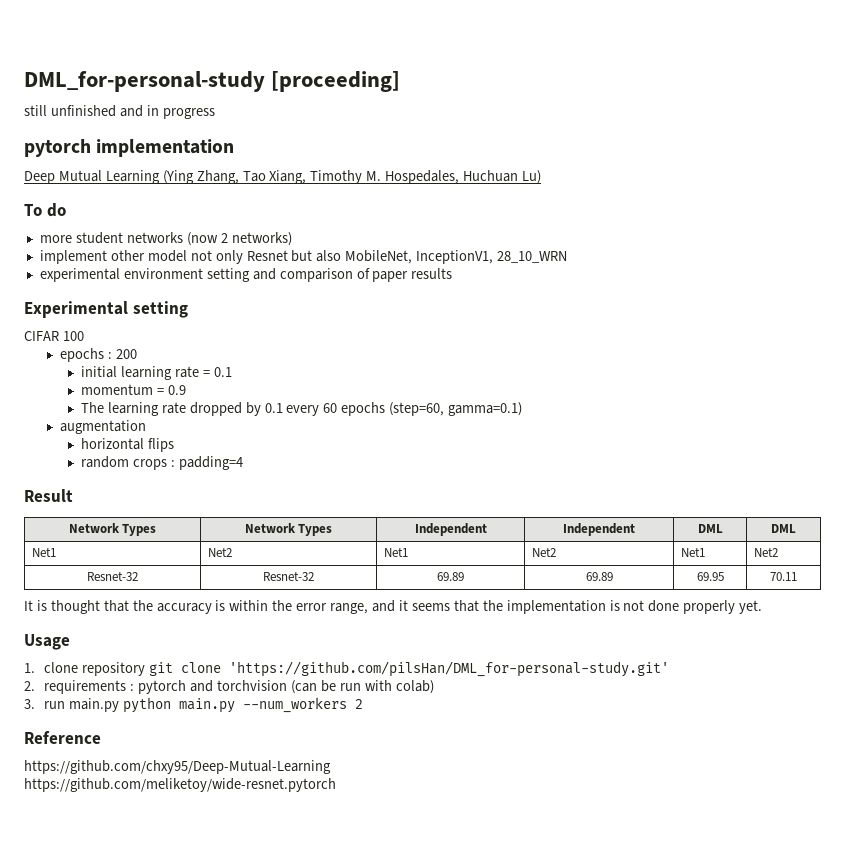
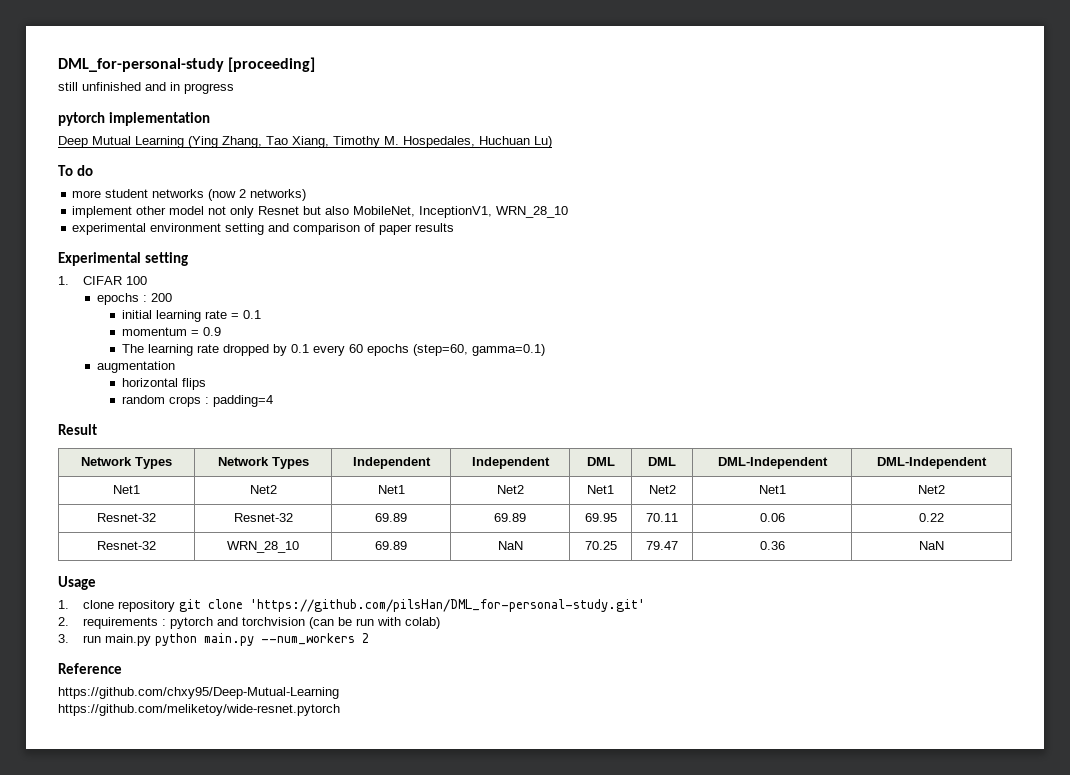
[497,251,568,263] 28_10_WRN -> [496,206,569,218] WRN_28_10
(188, 309) none -> [58,276,69,285] 1.
[31,547,56,557] [207,547,232,557] [383,547,408,557] [531,547,556,557] [680,547,705,557] [753,547,778,557] // Net1 | Net2 | Net1 | Net2 | Net1 | Net2 -> [717,457,828,469] [877,457,987,469] [113,485,140,494] [249,485,277,494] [377,485,405,494] [496,485,524,494] [587,485,614,494] [648,485,676,494] [758,485,786,494] [918,485,945,494] | DML-Independent | DML-Independent // Net1 | Net2 | Net1 | Net2 | Net1 | Net2 | Net1 | Net2
[24,600,763,614] // It is thought that the accuracy is within the error range, and it seems that the implementation is not done properly yet. -> [759,513,785,522] [919,513,944,522] [97,541,156,550] [227,541,299,553] [375,541,407,550] [497,541,523,550] [584,541,617,550] [646,541,678,550] [759,541,785,550] [919,541,944,550] | 0.06 | 0.22 // Resnet-32 | WRN_28_10 | 69.89 | NaN | 70.25 | 79.47 | 0.36 | NaN

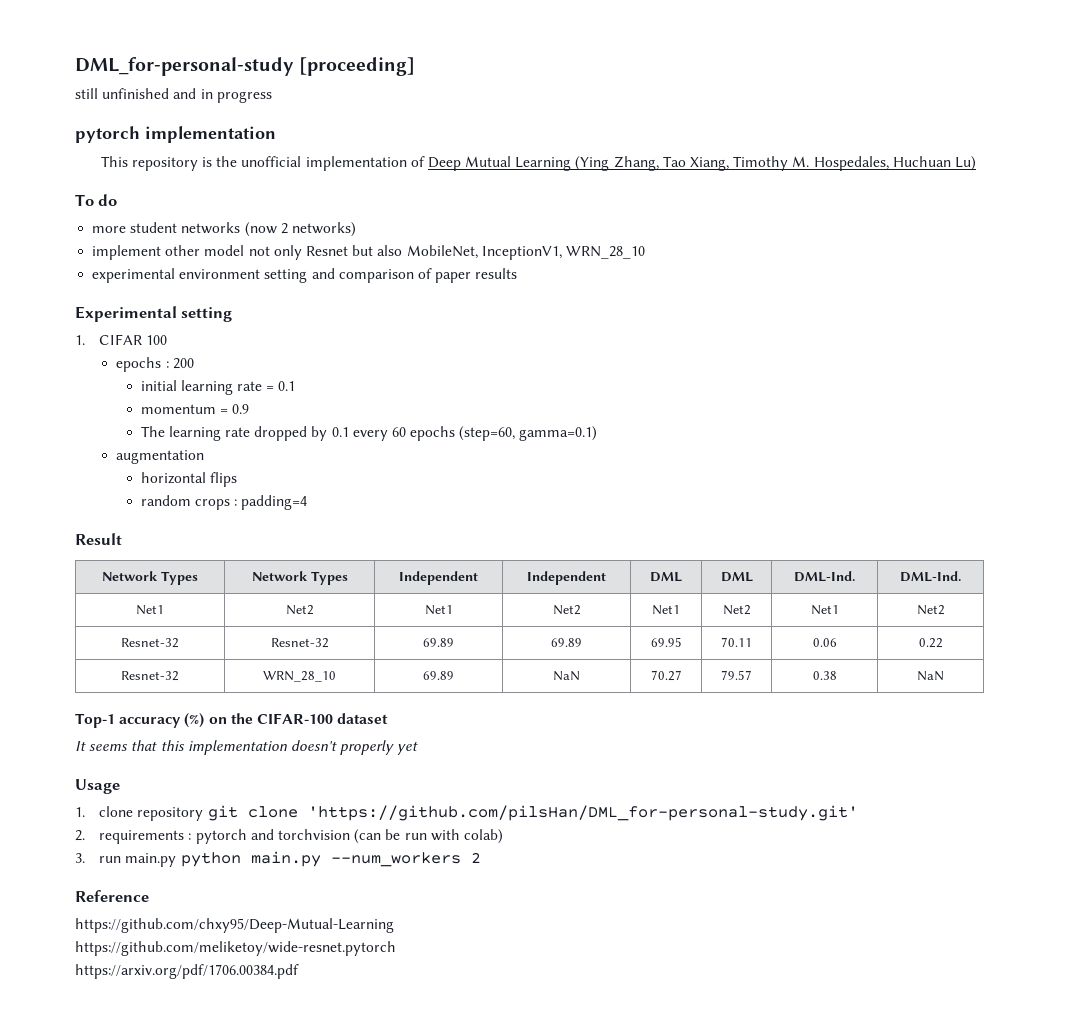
(211, 119) none -> [100,156,425,171] This repository is the unofficial implementation of
[717,457,828,469] [877,457,987,469] DML-Independent | DML-Independent -> [794,571,855,582] [900,571,961,582] DML-Ind. | DML-Ind.
[584,541,617,550] [646,541,678,550] [759,541,785,550] [919,541,944,550] 70.25 | 79.47 | 0.36 | NaN -> [650,670,682,681] [721,670,752,680] [812,671,837,680] [917,671,944,681] [75,713,389,728] [75,740,419,755] 70.27 | 79.57 | 0.38 | NaN // Top-1 accuracy (%) on the CIFAR-100 dataset // It seems that this implementation doesn't properly yet
(340, 710) none -> [75,964,299,979] // https://arxiv.org/pdf/1706.00384.pdf

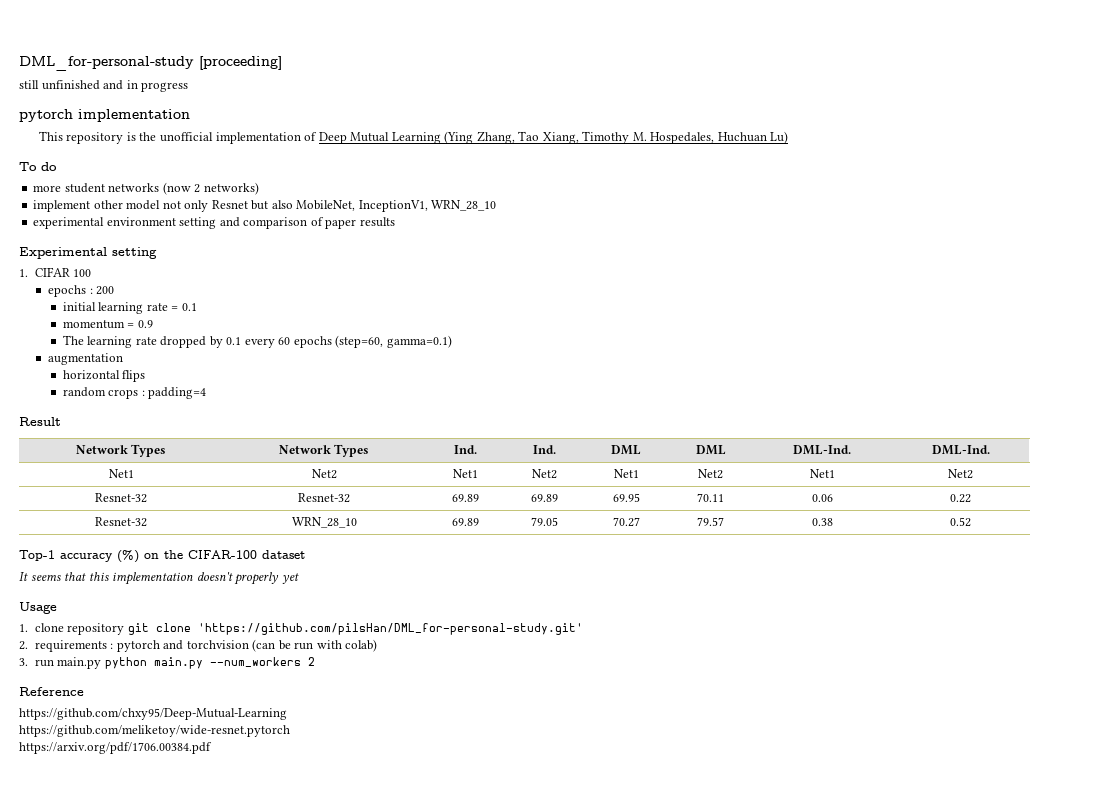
[399,571,478,585] [527,571,606,585] Independent | Independent -> [453,445,477,454] [532,445,556,454] Ind. | Ind.
[553,671,580,681] NaN -> [530,517,558,526] 79.05
[917,671,944,681] NaN -> [950,517,971,527] 0.52

